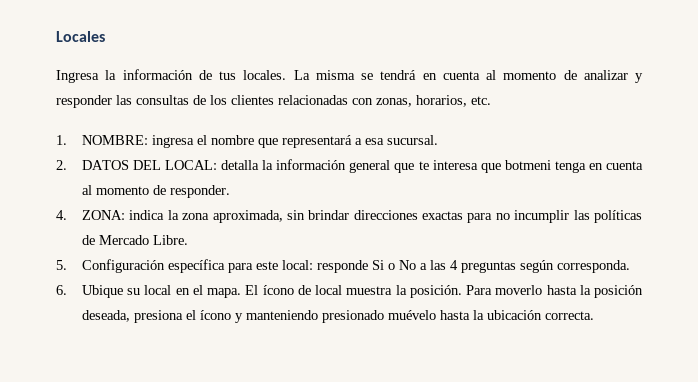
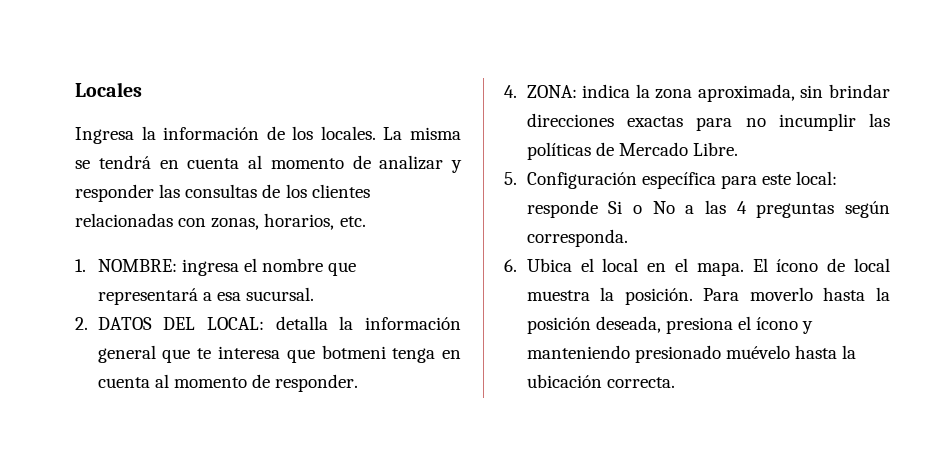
[219,71,236,80] tus -> [292,126,314,140] los
[81,285,141,298] Ubique su -> [526,258,594,272] Ubica el

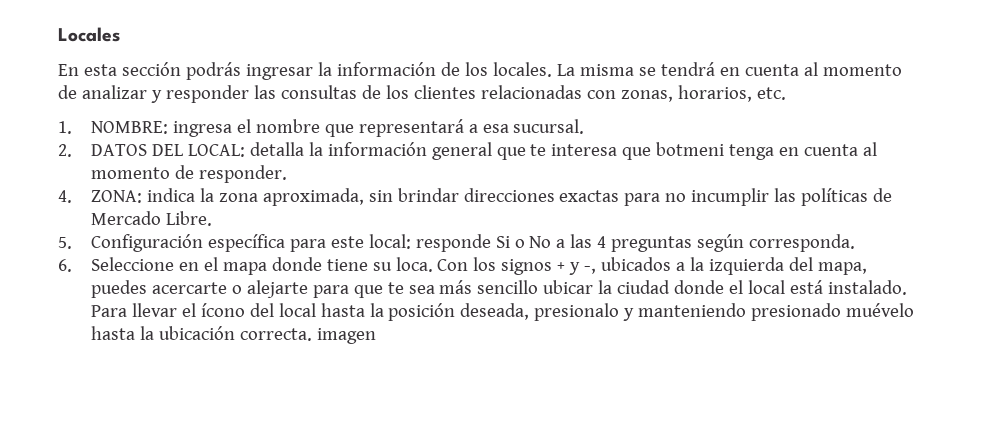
[75,127,134,144] Ingresa -> [58,62,313,80] En esta sección podrás ingresar
[526,258,890,276] [526,287,813,305] Ubica el local en el mapa. El ícono de local muestra la posición. Para moverlo -> [90,257,868,275] [90,280,908,298] [90,303,316,317] Seleccione en el mapa donde tiene su loca. Con los signos + y -, ubicados a la izquierda del mapa, puedes acercarte o alejarte para que te sea más sencillo ubicar la ciudad donde el local está instalado. Para llevar el ícono del local
[665,316,799,334] presiona el ícono -> [534,303,620,321] presionalo
(675, 382) none -> [316,328,376,344] imagen

